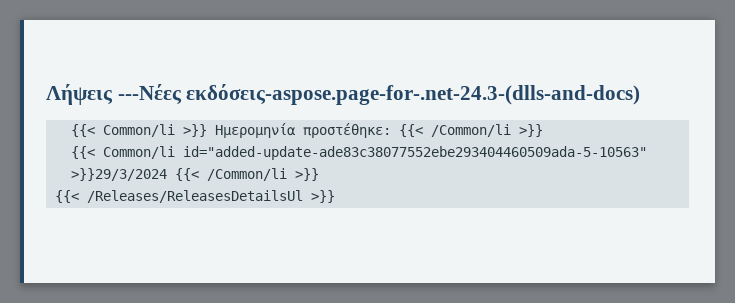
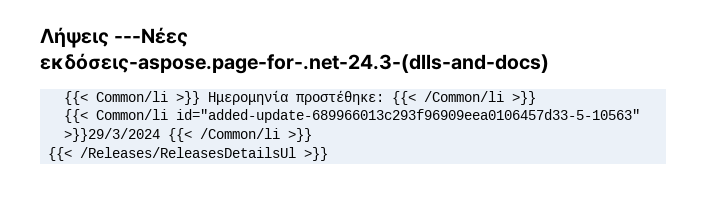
[183,146,648,160] id="added-update-ade83c38077552ebe293404460509ada-5-10563" -> [175,109,640,123] id="added-update-689966013c293f96909eea0106457d33-5-10563"

